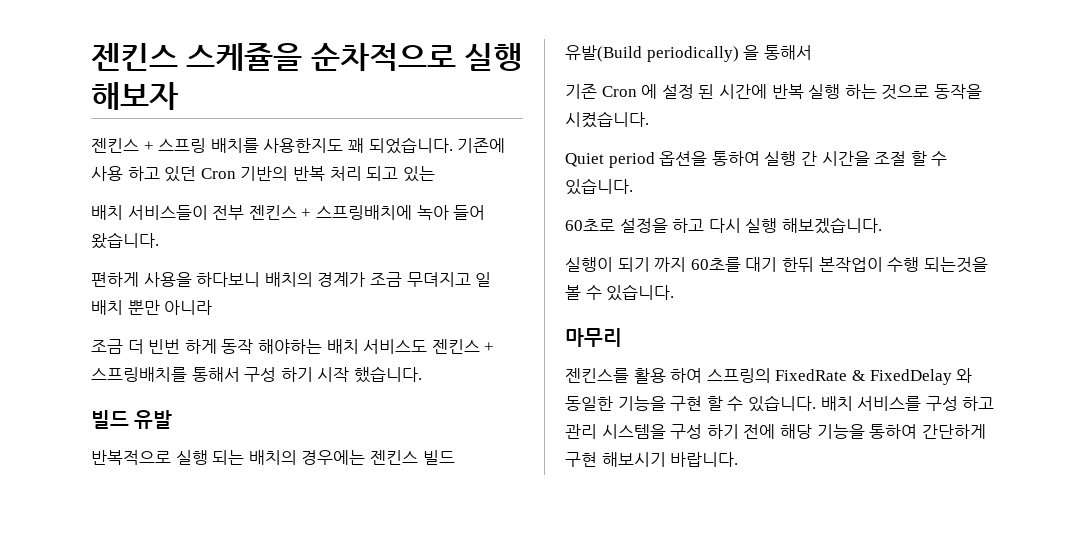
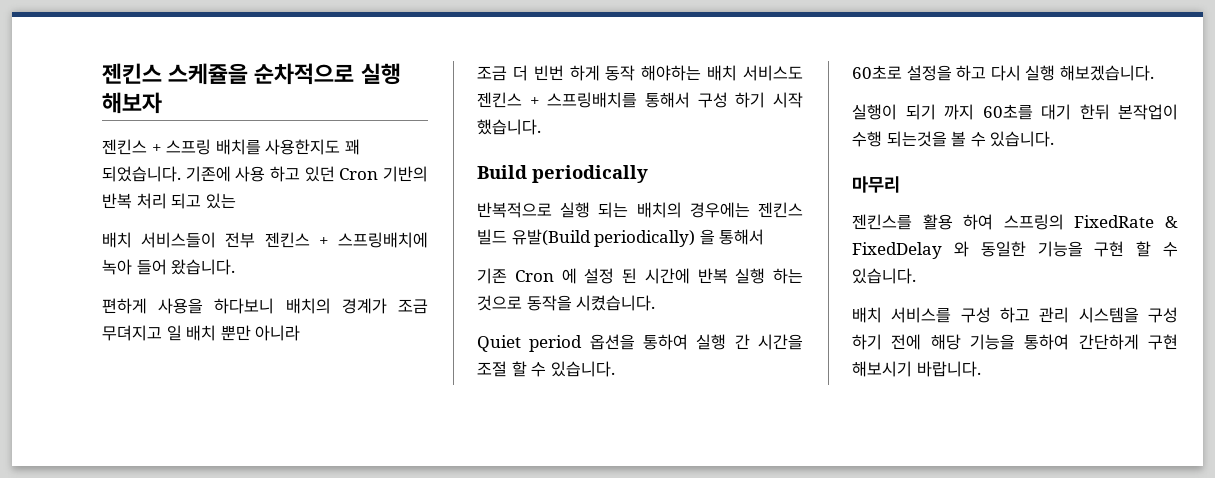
[91,410,173,429] 빌드 유발 -> [477,165,648,183] Build periodically
(816, 403) none -> (916, 276) //

